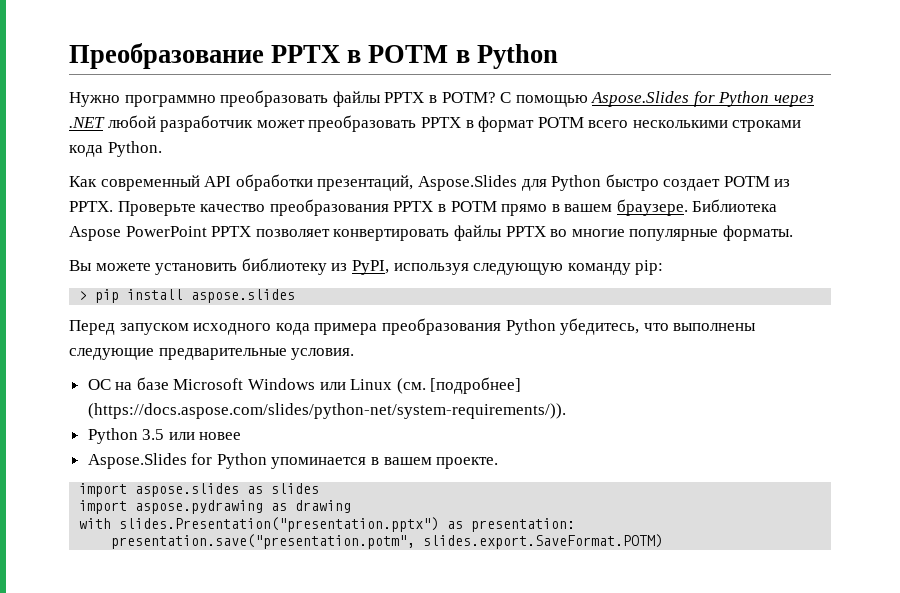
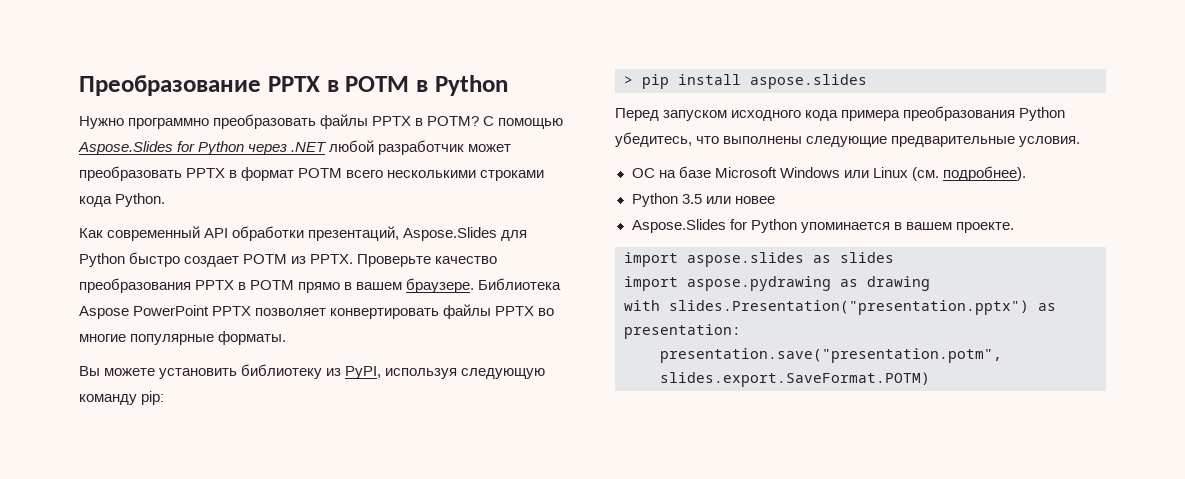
[430,377,522,394] [87,403,566,419] [подробнее] (https://docs.aspose.com/slides/python-net/system-requirements/)). -> [942,166,1026,181] подробнее).

